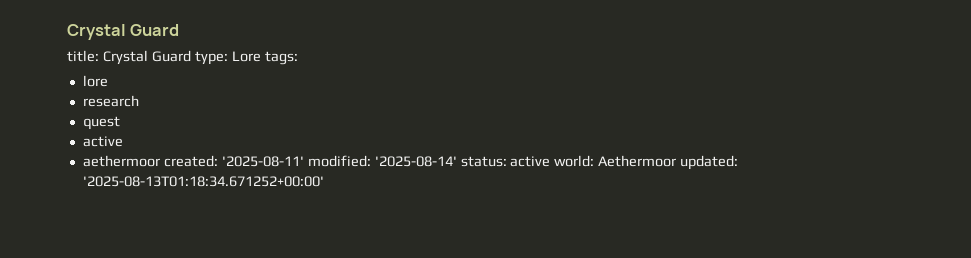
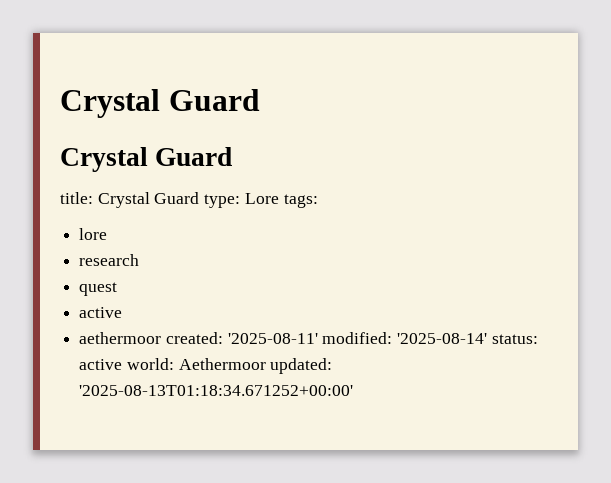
[67,24,180,40] Crystal Guard -> [60,89,260,118] [60,147,233,172] Crystal Guard // Crystal Guard

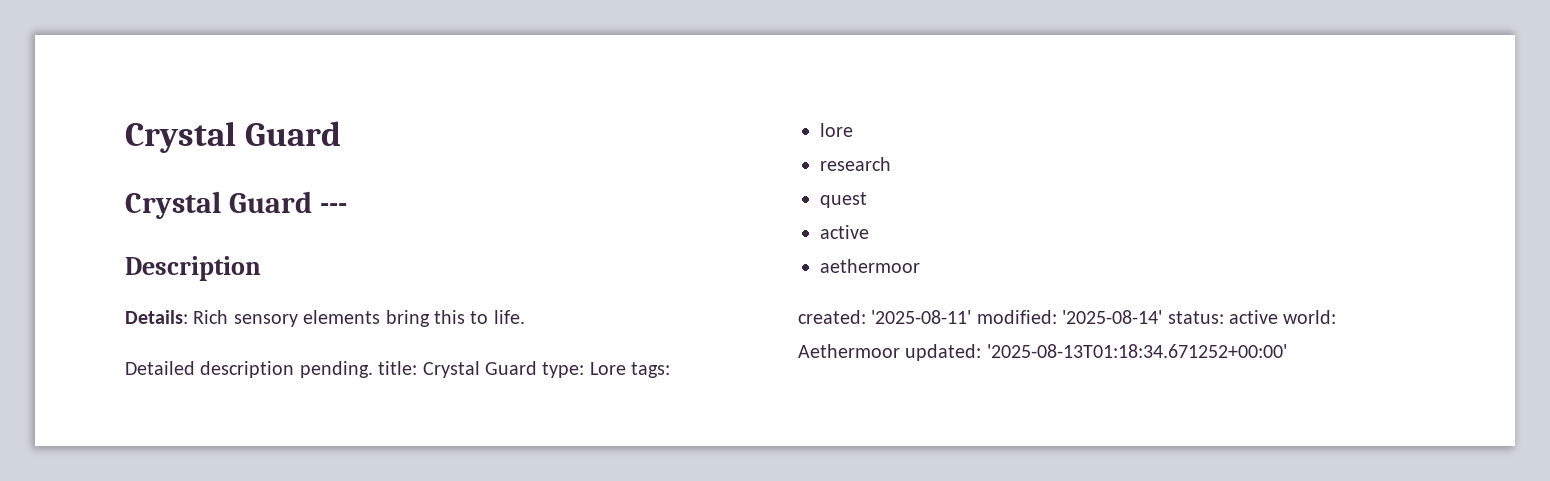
(233, 156) // -> [320,203,348,213] [125,256,261,281] [125,310,525,327] [125,361,373,378] --- // Description // Details: Rich sensory elements bring this to life. // Detailed description pending.
(162, 338) none -> (920, 266) //

